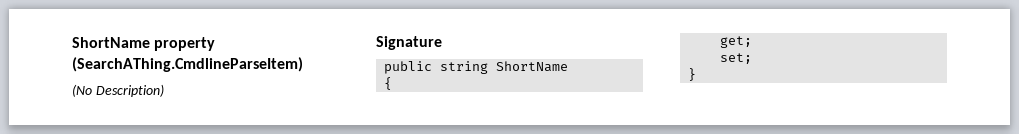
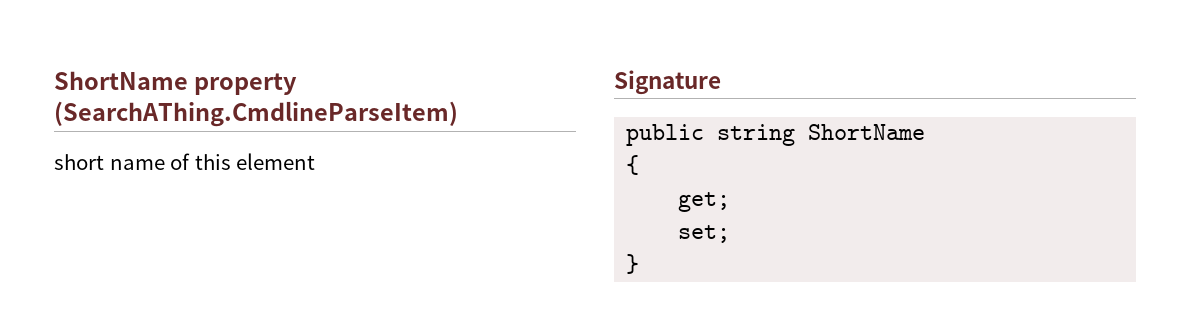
[72,84,164,97] (No Description) -> [54,153,316,170] short name of this element

